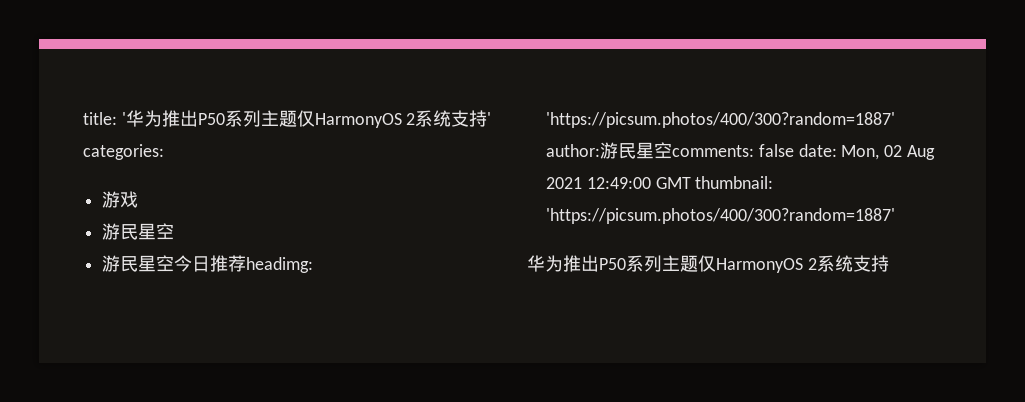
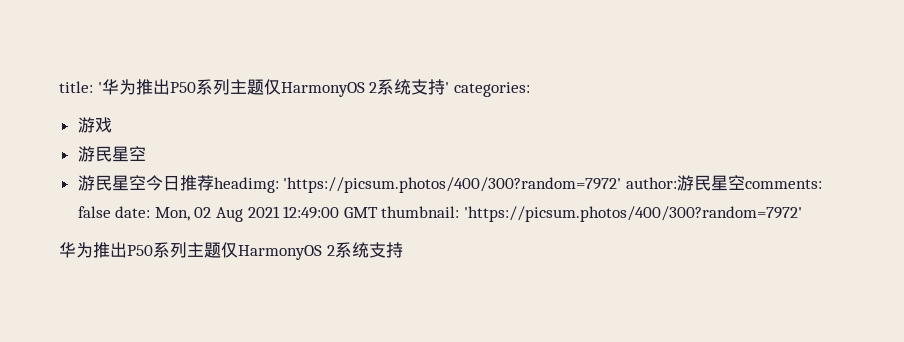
[546,112,896,128] 'https://picsum.photos/400/300?random=1887' -> [283,177,622,193] 'https://picsum.photos/400/300?random=7972'
[546,208,896,224] 'https://picsum.photos/400/300?random=1887' -> [464,206,803,222] 'https://picsum.photos/400/300?random=7972'

